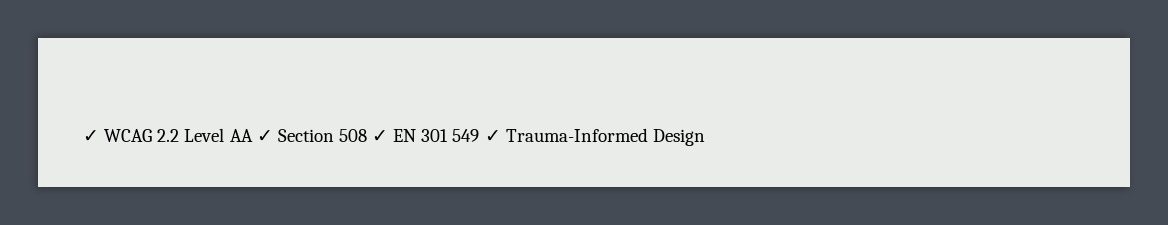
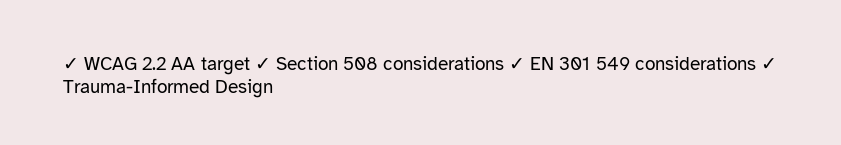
[184,128,253,142] Level AA -> [171,57,250,75] AA target
(367, 135) none -> [383,56,505,70] considerations
(480, 135) none -> [634,56,756,70] considerations

